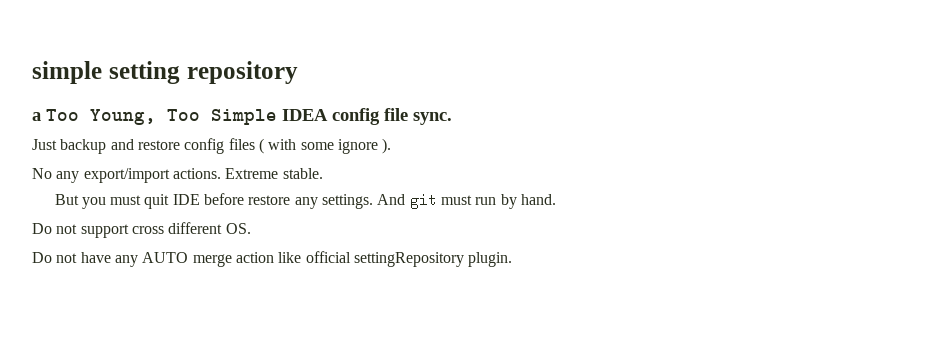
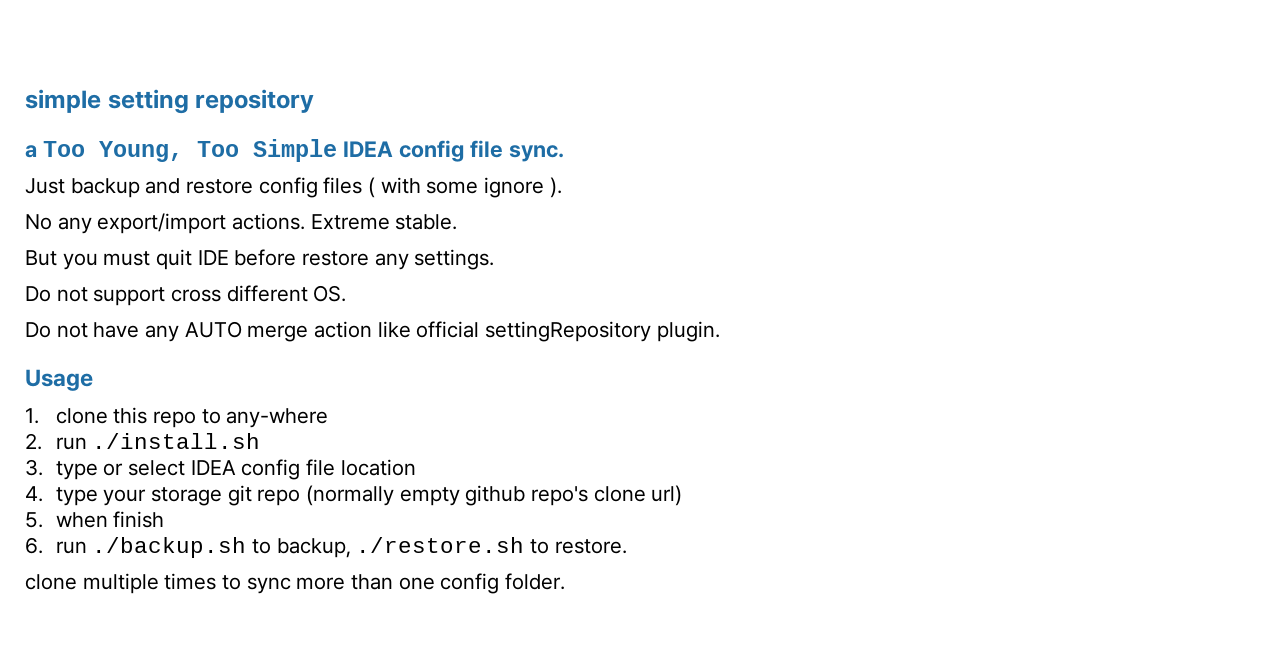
[377,194,556,209] And git must run by hand. -> (495, 259) none
(513, 259) none -> [25,369,93,391] [25,407,329,428] [25,433,261,450] [25,459,416,480] [25,485,683,506] [25,511,165,528] [25,537,627,558] [25,573,566,594] // Usage // 1. clone this repo to any-where // 2. run ./install.sh // 3. type or select IDEA config file location // 4. type your storage git repo (normally empty github repo's clone url) // 5. when finish // 6. run ./backup.sh to backup, ./restore.sh to restore. // clone multiple times to sync more than one config folder.

